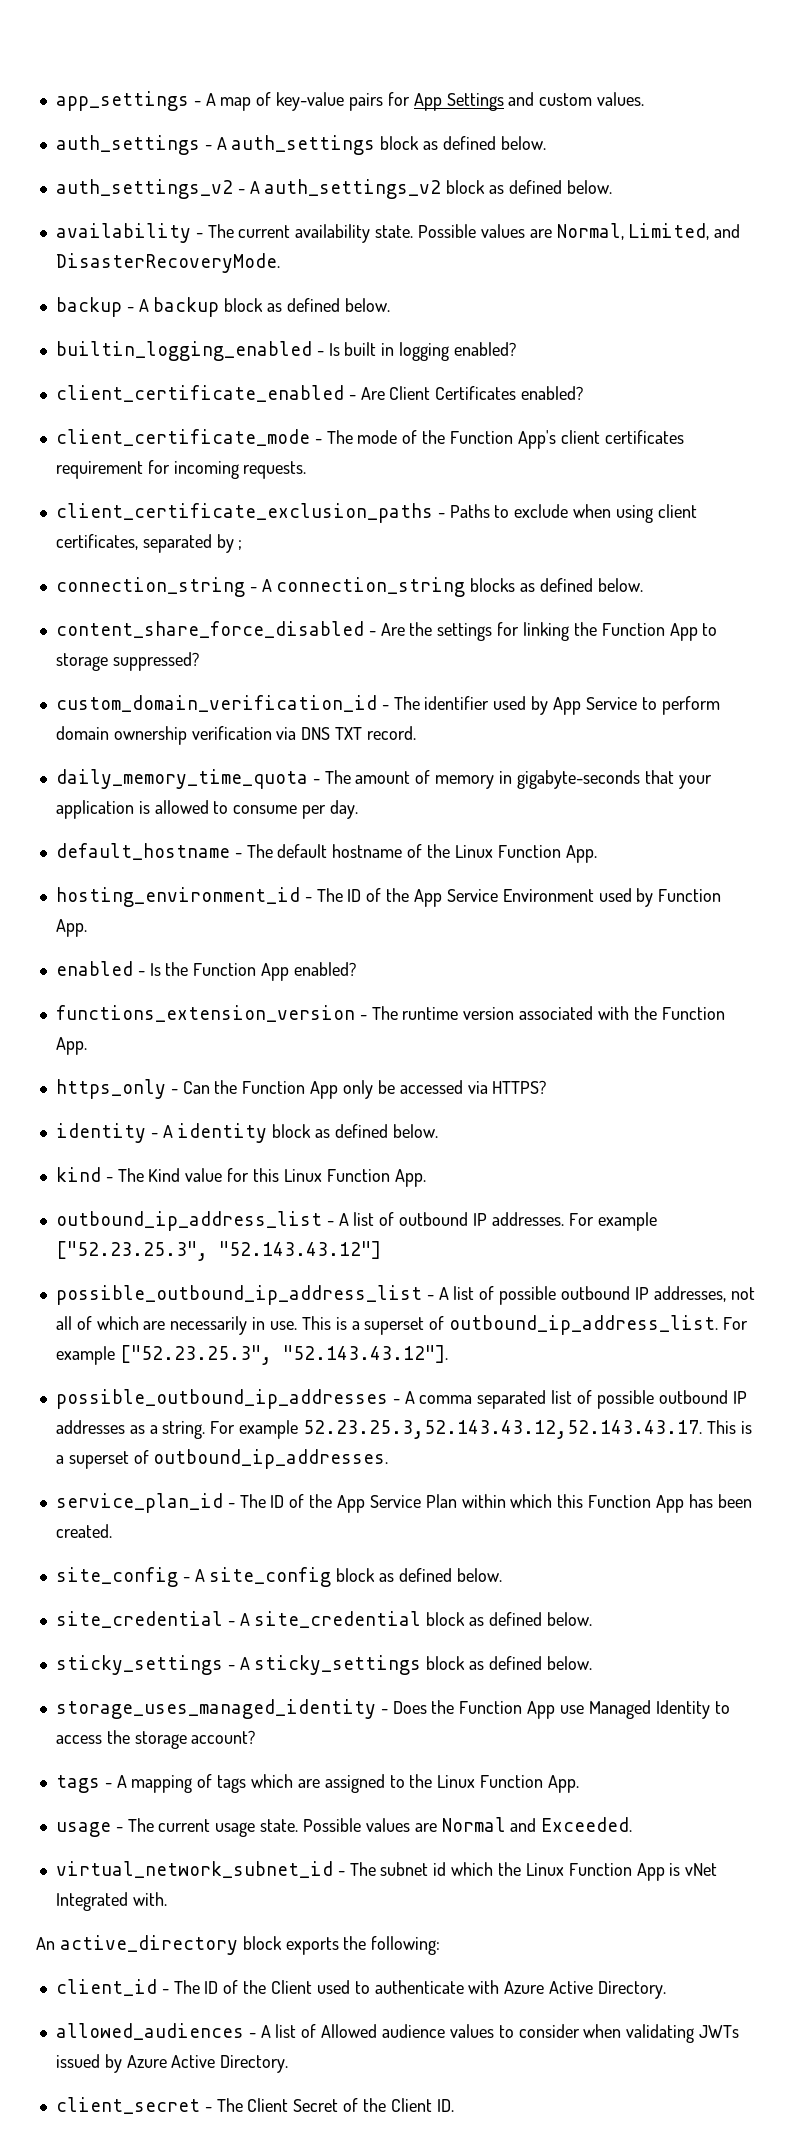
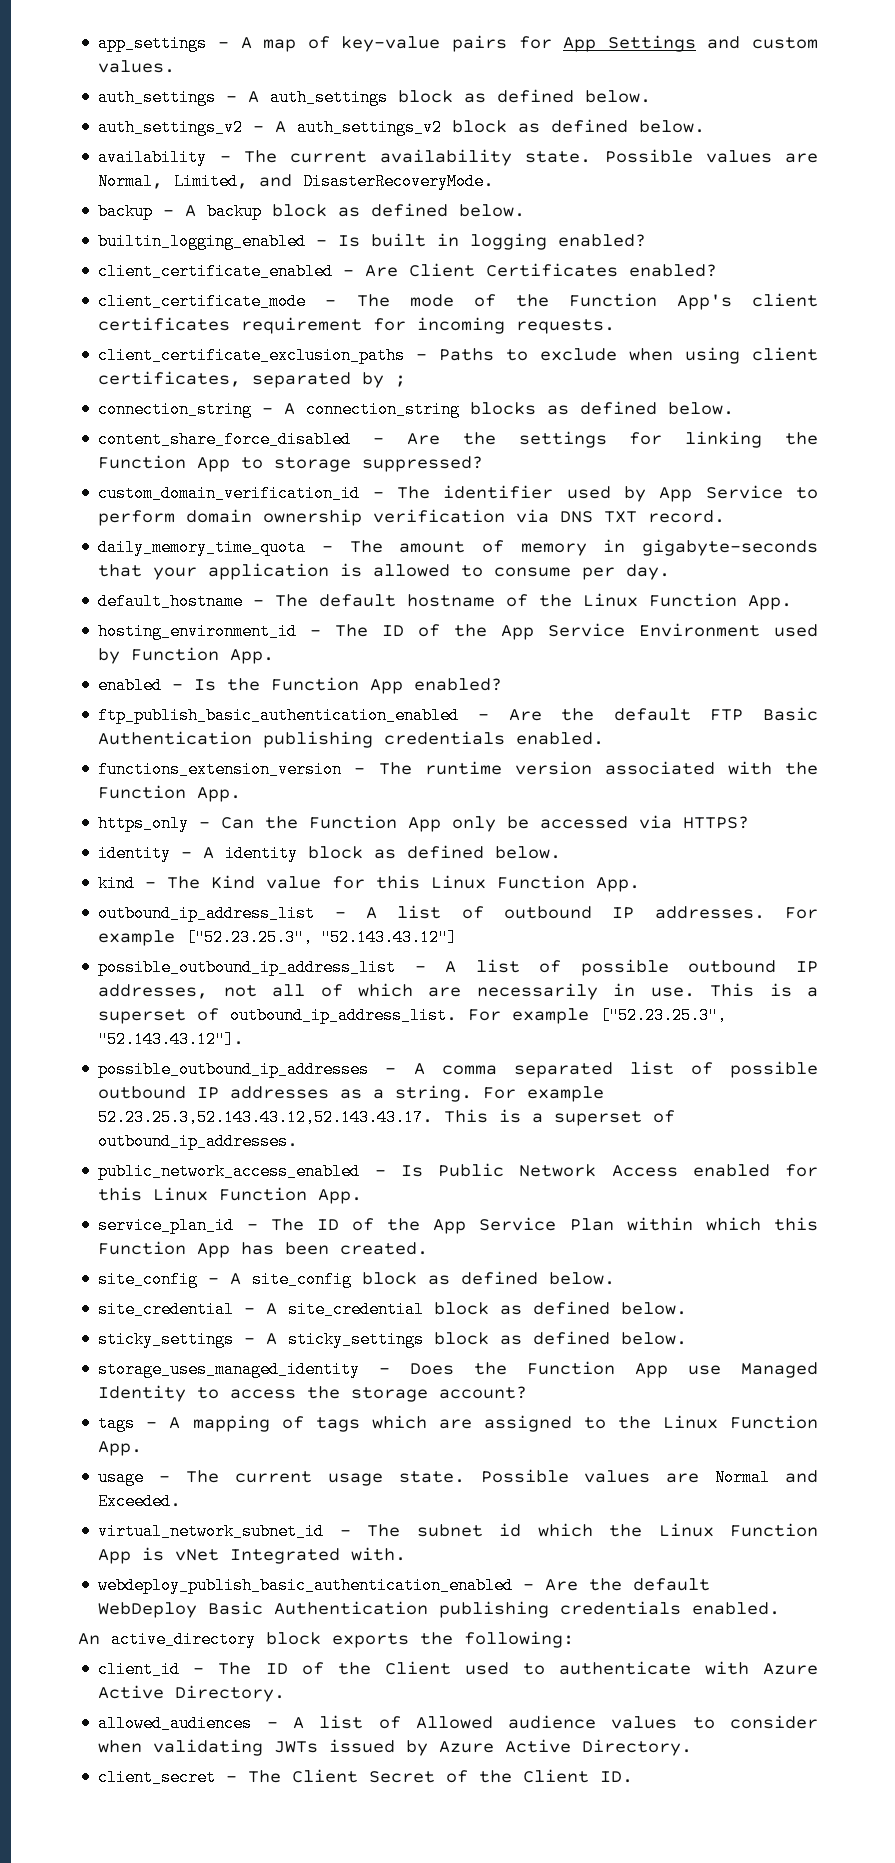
(356, 969) none -> [98,707,819,724] [98,731,605,748] // ftp_publish_basic_authentication_enabled - Are the default FTP Basic Authentication publishing credentials enabled.
(389, 1459) none -> [98,1163,818,1180] [98,1187,363,1204] // public_network_access_enabled - Is Public Network Access enabled for this Linux Function App.
(167, 1899) none -> [98,1577,711,1594] [98,1601,781,1618] // webdeploy_publish_basic_authentication_enabled - Are the default WebDeploy Basic Authentication publishing credentials enabled.

